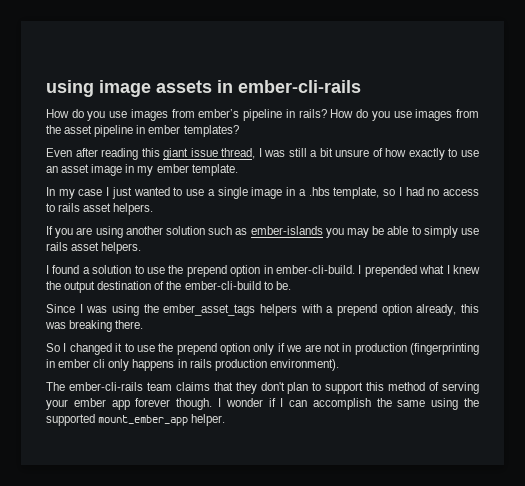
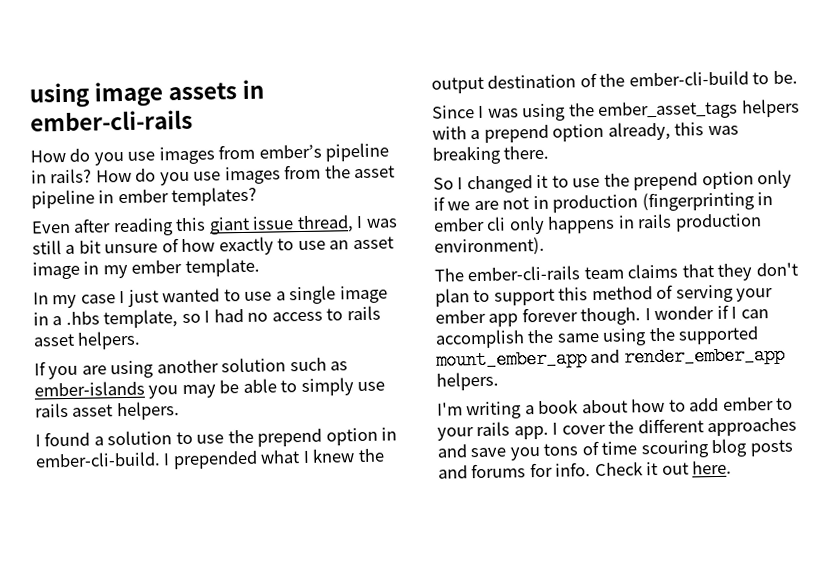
[191,414,226,426] helper. -> [590,345,785,367] [436,371,499,391] [437,397,794,420] [437,417,798,441] [437,438,793,461] [438,460,733,479] and render_ember_app helpers. // I'm writing a book about how to add ember to your rails app. I cover the different approaches and save you tons of time scouring blog posts and forums for info. Check it out here.

